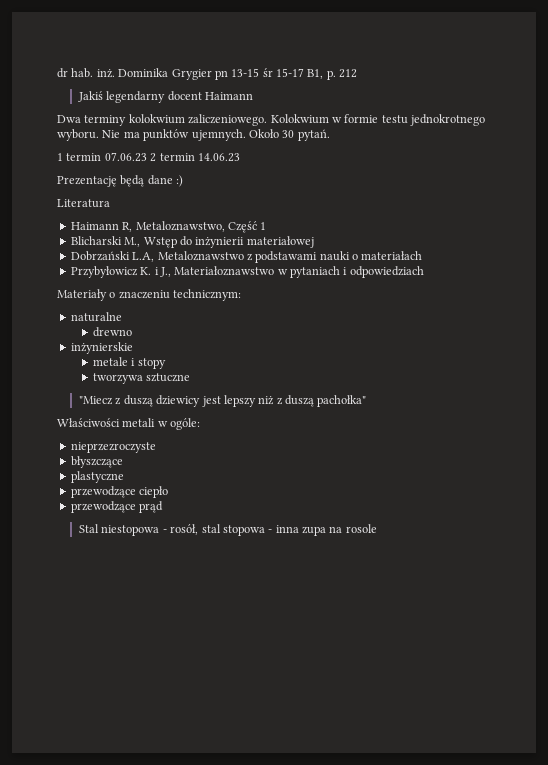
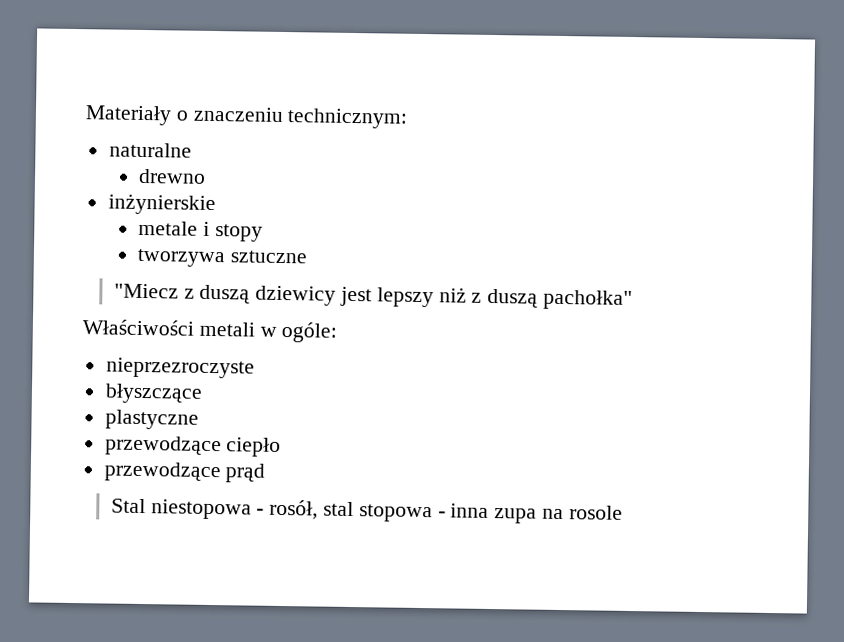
[57,68,358,80] [78,91,254,103] [57,114,485,126] [57,129,330,141] [57,152,240,162] [57,175,184,187] [57,199,110,208] [70,221,267,233] [70,236,314,248] [70,251,423,263] [70,266,424,278] dr hab. inż. Dominika Grygier pn 13-15 śr 15-17 B1, p. 212 // Jakiś legendarny docent Haimann // Dwa terminy kolokwium zaliczeniowego. Kolokwium w formie testu jednokrotnego wyboru. Nie ma punktów ujemnych. Około 30 pytań. // 1 termin 07.06.23 2 termin 14.06.23 // Prezentację będą dane :) // Literatura // Haimann R, Metaloznawstwo, Część 1 // Blicharski M., Wstęp do inżynierii materiałowej // Dobrzański L.A, Metaloznawstwo z podstawami nauki o materiałach // Przybyłowicz K. i J., Materiałoznawstwo w pytaniach i odpowiedziach // -> (85, 115) none

